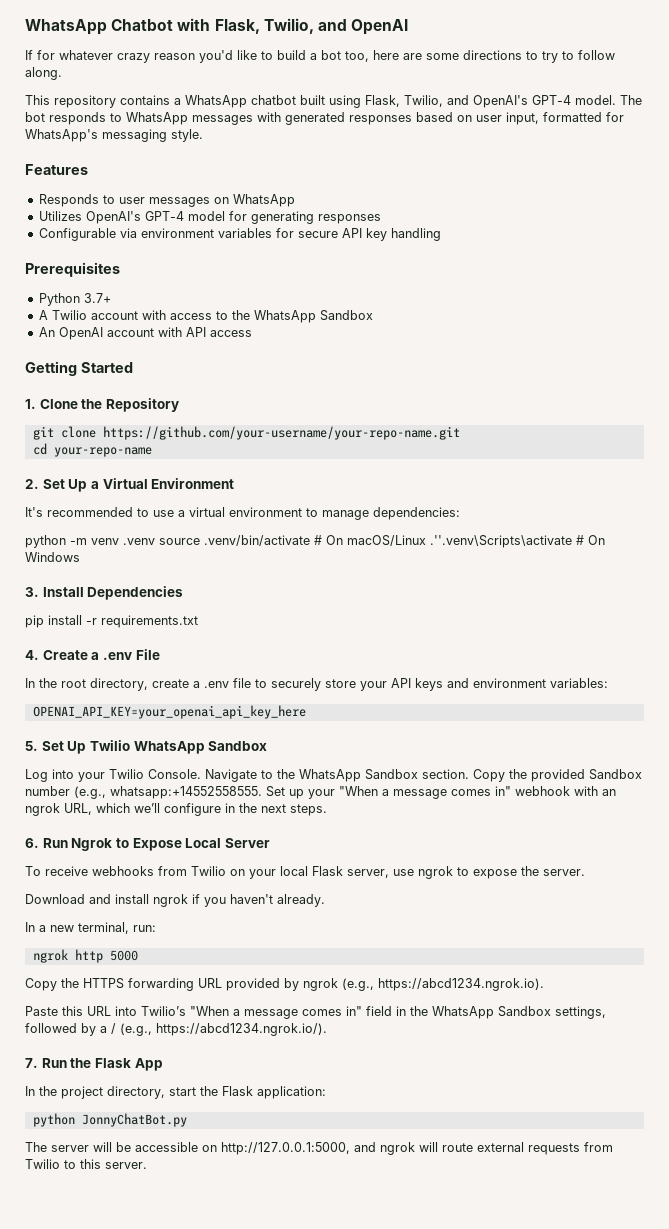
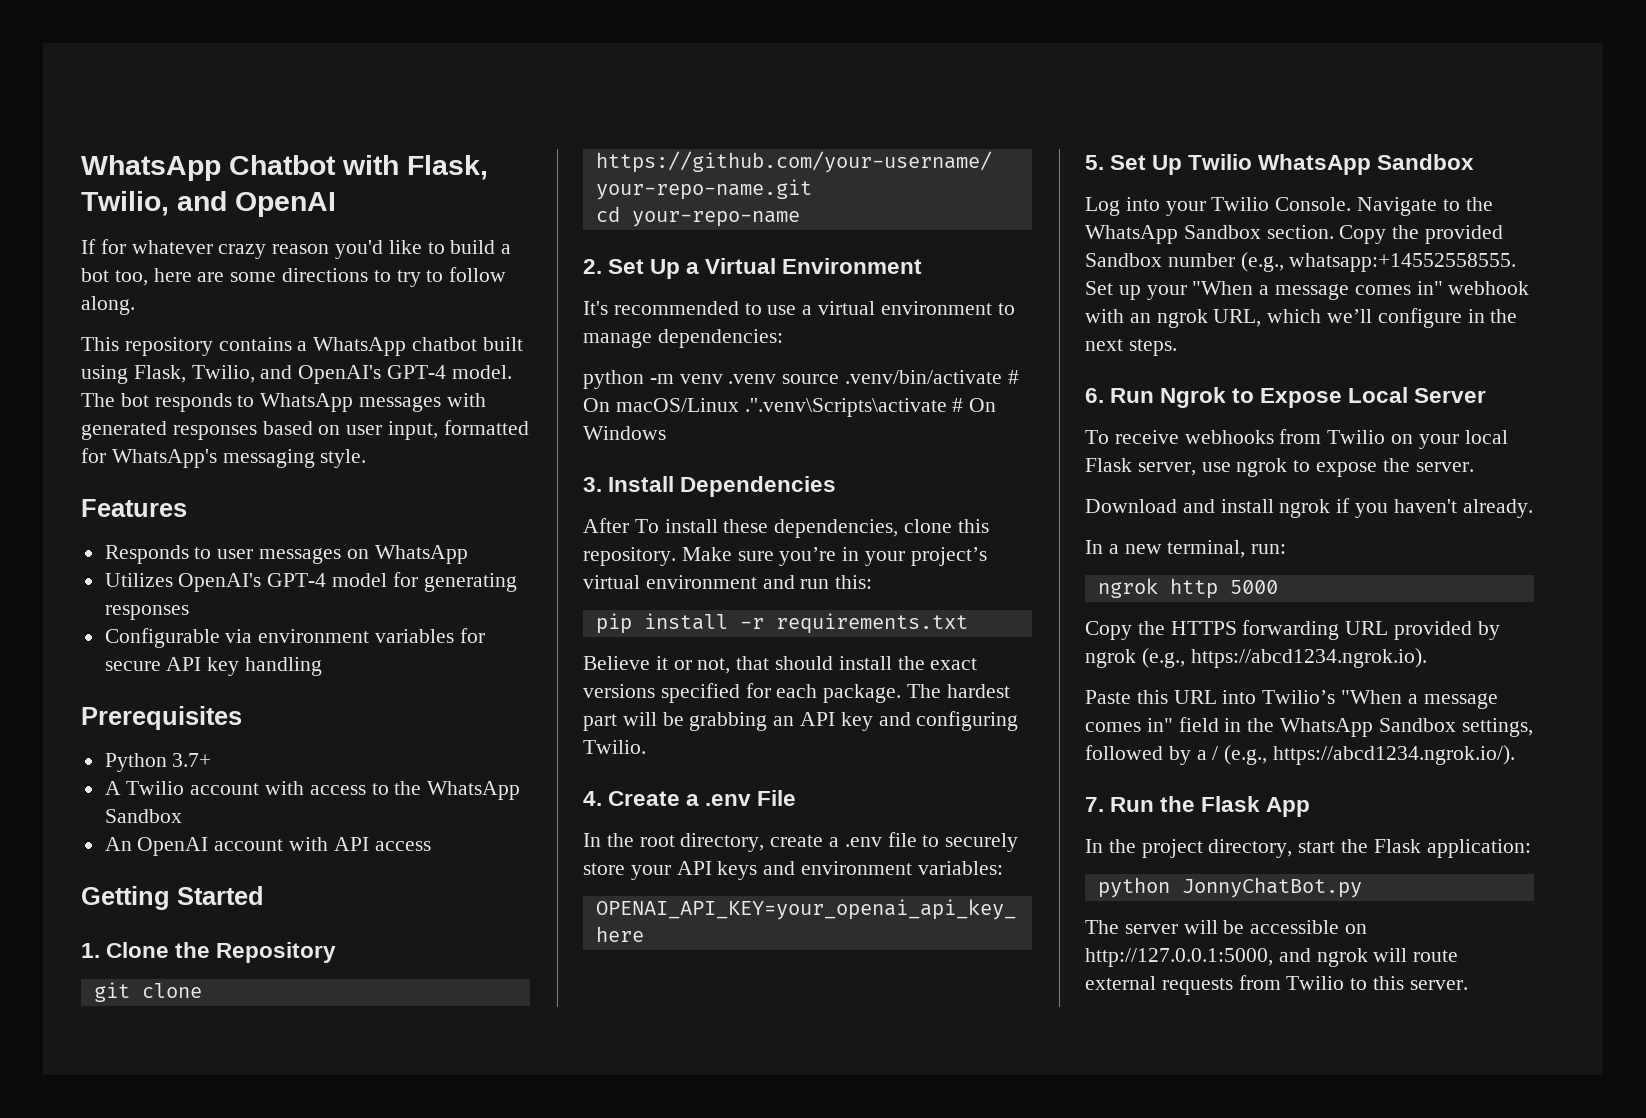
[25,615,198,628] pip install -r requirements.txt -> [583,518,989,538] [583,547,987,566] [583,575,873,589] [595,613,968,634] [583,656,978,674] [583,683,1010,703] [583,711,1019,731] [583,740,646,754] After To install these dependencies, clone this repository. Make sure you’re in your project’s virtual environment and run this: // pip install -r requirements.txt // Believe it or not, that should install the exact versions specified for each package. The hardest part will be grabbing an API key and configuring Twilio.

